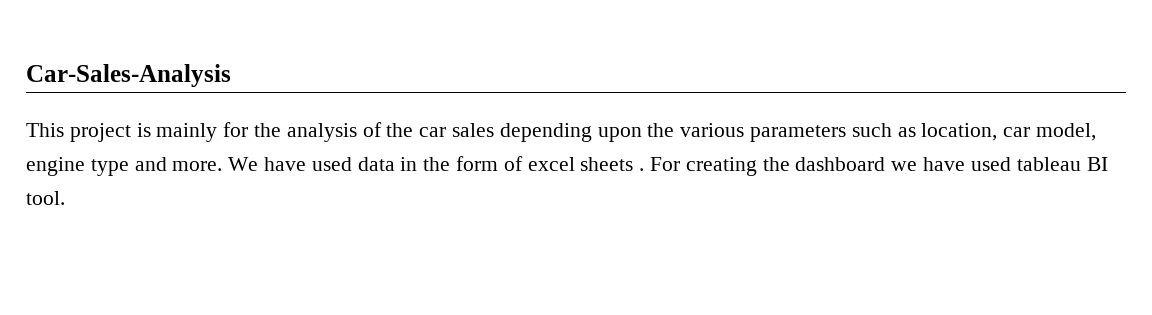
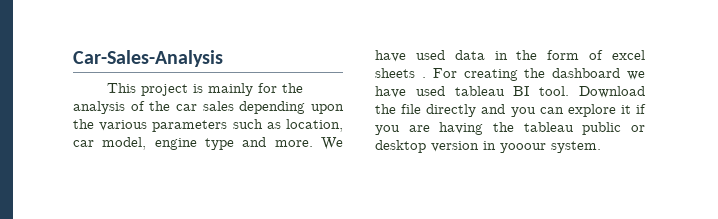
(65, 198) none -> [579,86,645,98] [375,104,646,117] [375,122,645,135] [375,140,601,153] Download the file directly and you can explore it if you are having the tableau public or desktop version in yooour system.

